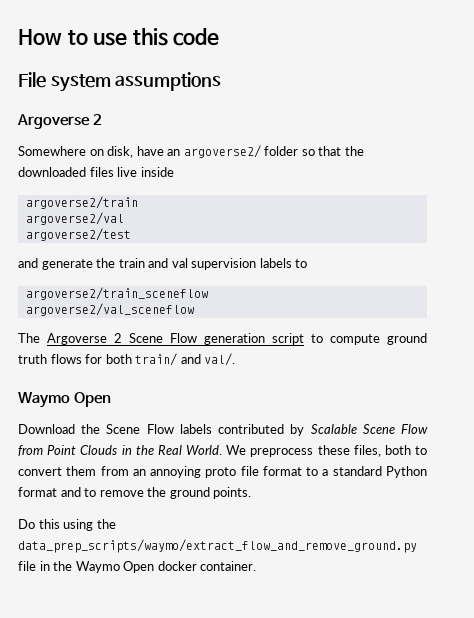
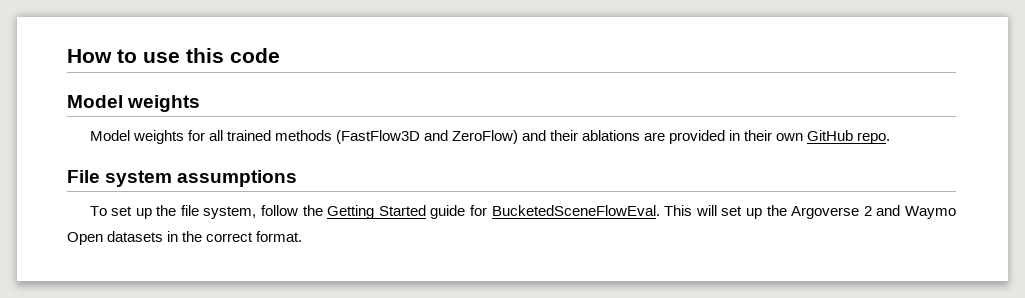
[18,72,222,92] [17,114,103,129] [18,145,364,158] [18,167,174,177] [25,196,138,209] [25,212,124,225] [25,228,131,241] [18,258,308,270] [25,287,208,300] [25,303,194,316] [18,333,427,345] [18,353,236,366] [18,392,112,408] [18,424,428,436] [18,445,428,457] [18,466,427,478] [18,487,252,499] [18,519,116,531] [18,539,417,553] [18,561,257,573] File system assumptions // Argoverse 2 // Somewhere on disk, have an argoverse2/ folder so that the downloaded files live inside // argoverse2/train // argoverse2/val // argoverse2/test // and generate the train and val supervision labels to // argoverse2/train_sceneflow // argoverse2/val_sceneflow // The Argoverse 2 Scene Flow generation script to compute ground truth flows for both train/ and val/. // Waymo Open // Download the Scene Flow labels contributed by Scalable Scene Flow from Point Clouds in the Real World. We preprocess these files, both to convert them from an annoying proto file format to a standard Python format and to remove the ground points. // Do this using the data_prep_scripts/waymo/extract_flow_and_remove_ground.py file in the Waymo Open docker container. -> [67,95,201,112] [89,130,891,144] [67,170,298,187] [89,205,957,219] [67,231,303,245] Model weights // Model weights for all trained methods (FastFlow3D and ZeroFlow) and their ablations are provided in their own GitHub repo. // File system assumptions // To set up the file system, follow the Getting Started guide for BucketedSceneFlowEval. This will set up the Argoverse 2 and Waymo Open datasets in the correct format.

